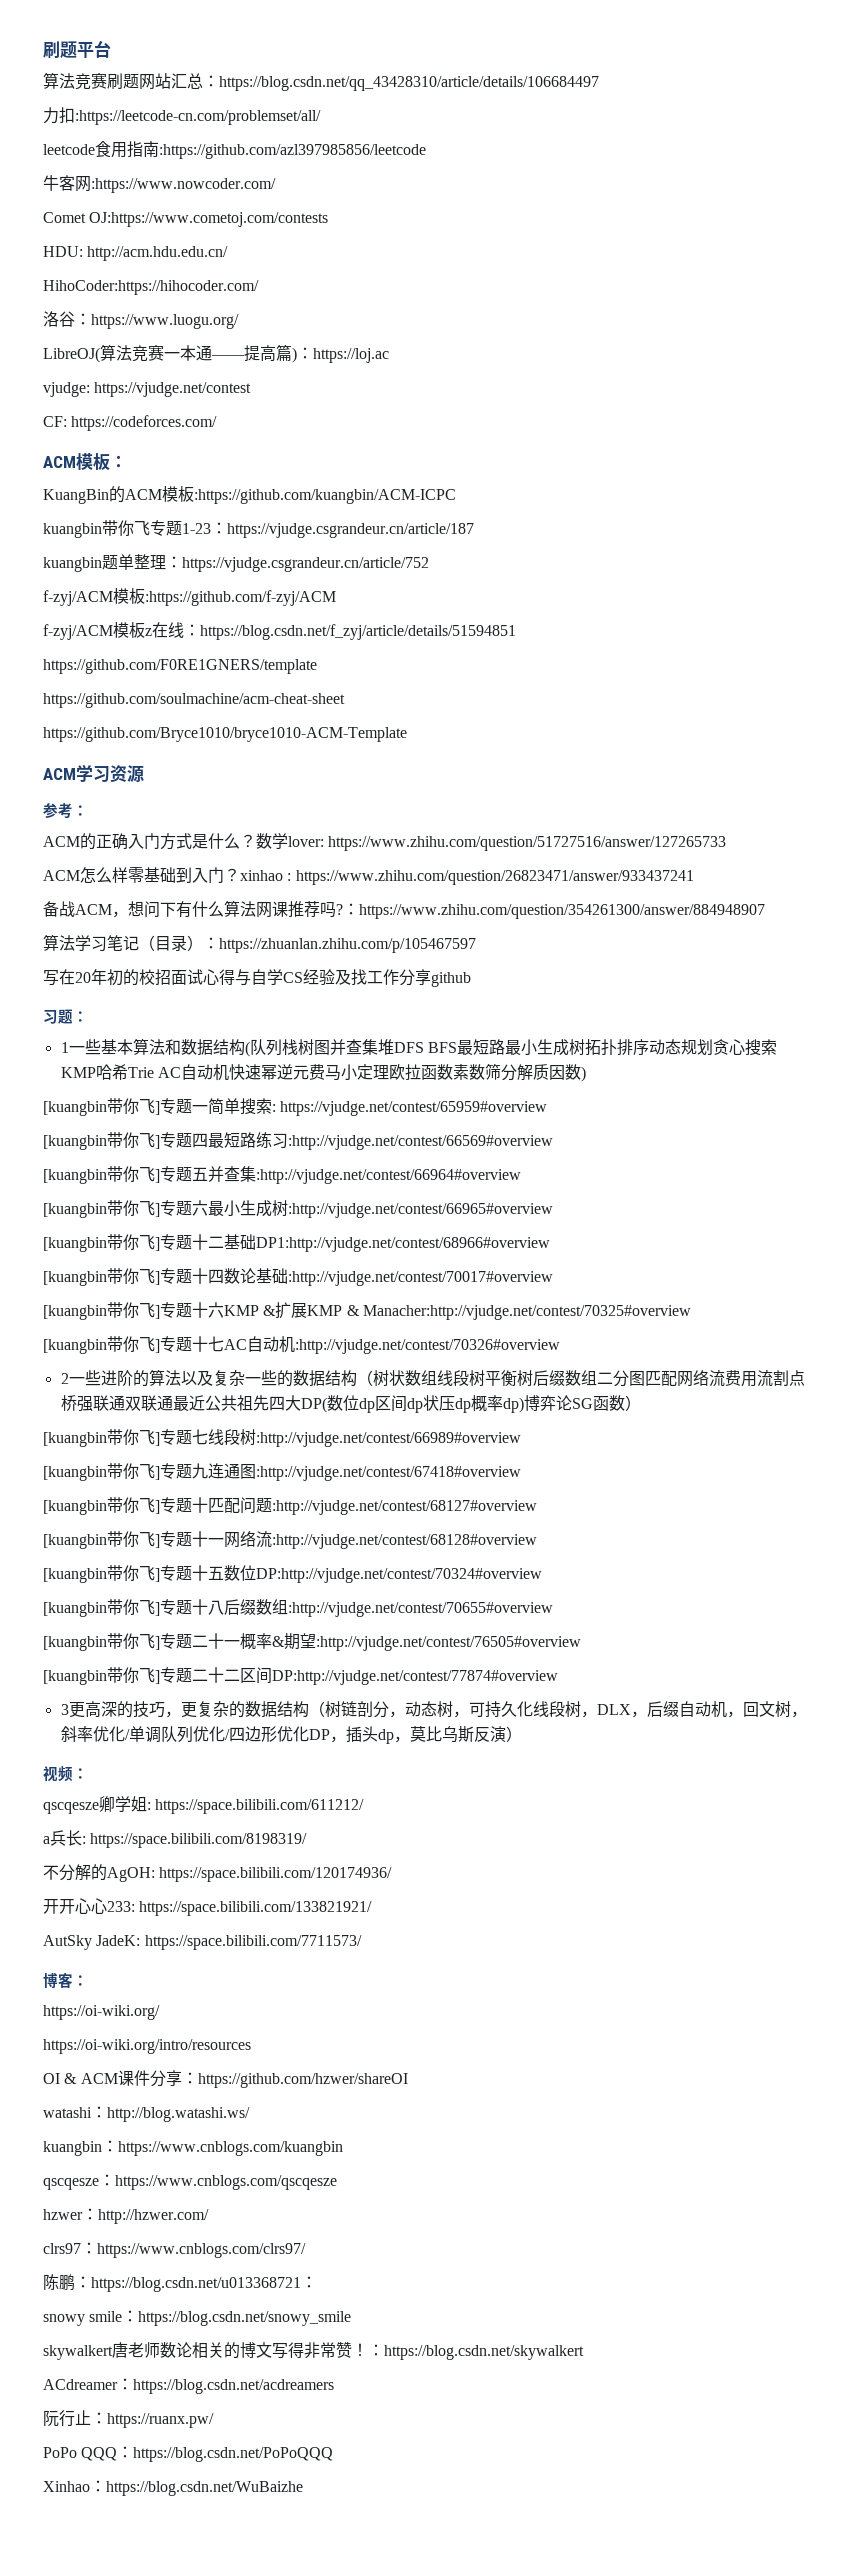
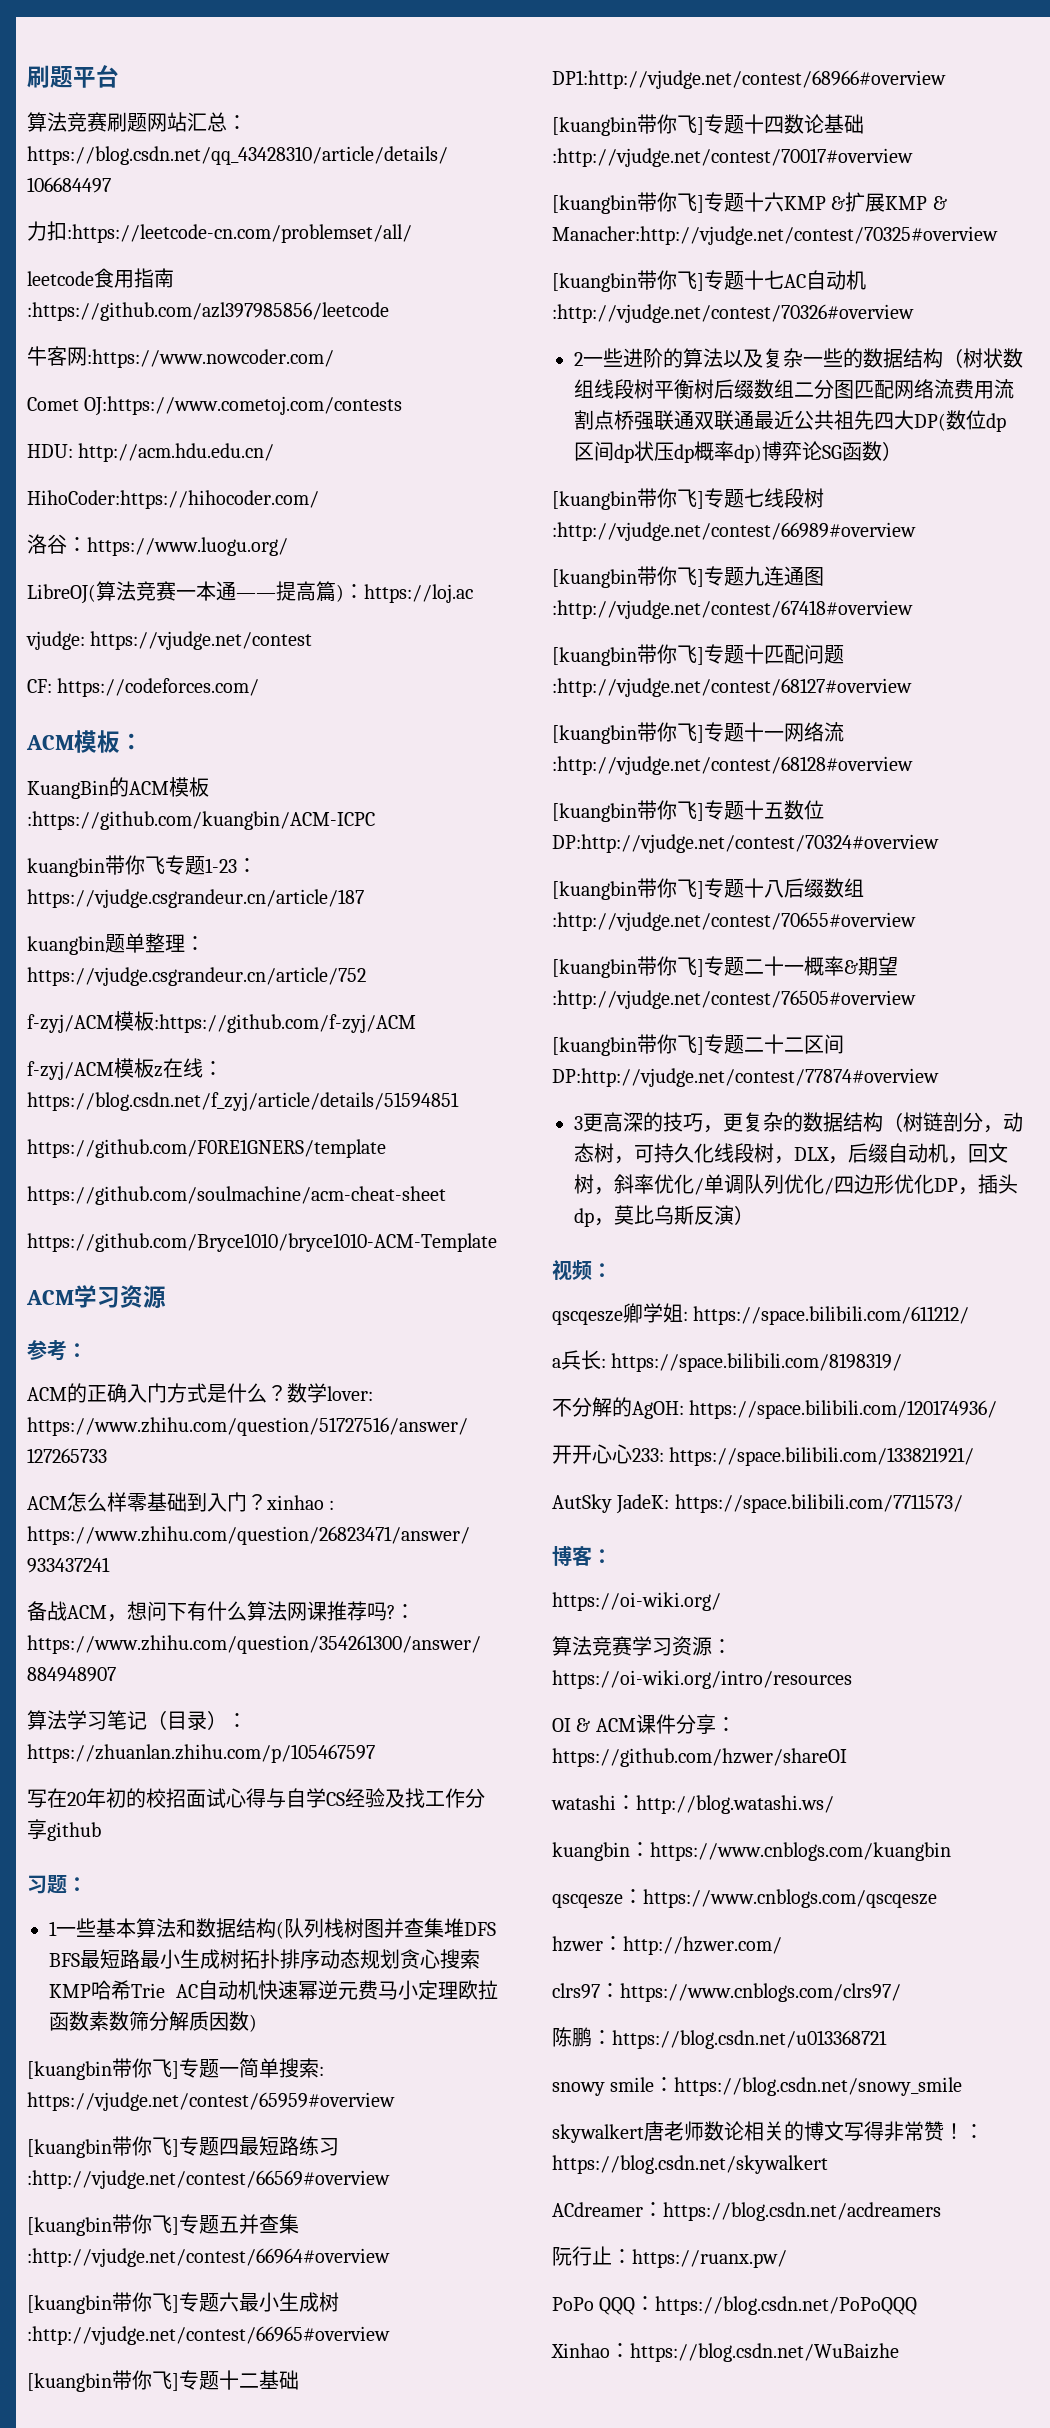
(160, 2012) none -> [552,1636,732,1656] 算法竞赛学习资源：
[301,2276,317,2288] ： -> (887, 2039) none

